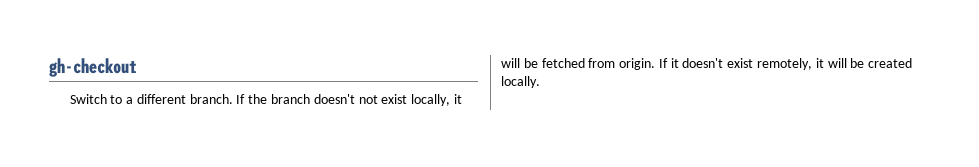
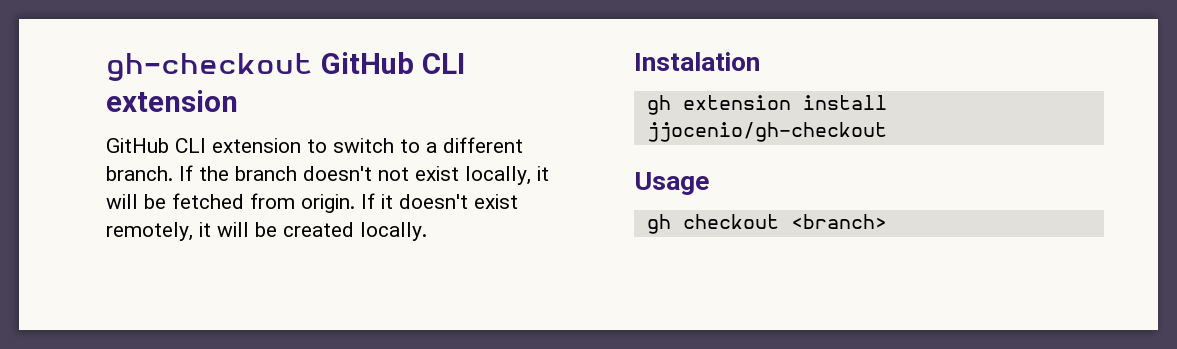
[69,94,107,104] // Switch -> [320,52,465,74] [106,90,238,112] [106,138,394,153] GitHub CLI extension // GitHub CLI extension to switch
(540, 82) none -> [634,52,760,71] [646,95,887,115] [646,122,887,142] [634,172,709,195] [646,214,887,234] // Instalation // gh extension install jjocenio/gh-checkout // Usage // gh checkout <branch>

